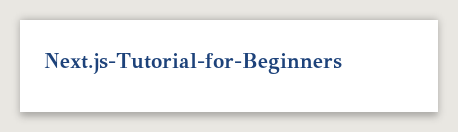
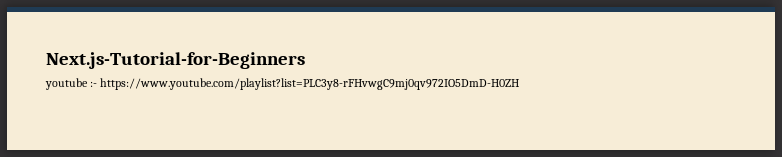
(342, 63) none -> [45,78,520,90] // youtube :- https://www.youtube.com/playlist?list=PLC3y8-rFHvwgC9mj0qv972IO5DmD-H0ZH

